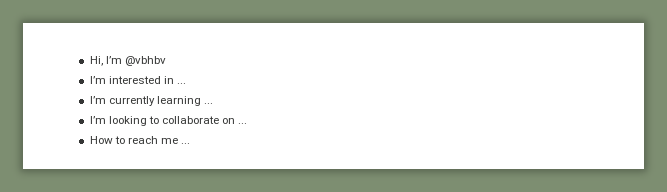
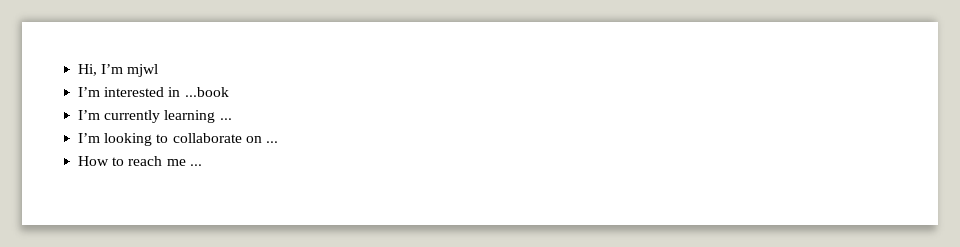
[124,56,166,66] @vbhbv -> [127,64,159,77] mjwl
[176,83,186,84] ... -> [184,87,229,97] ...book

